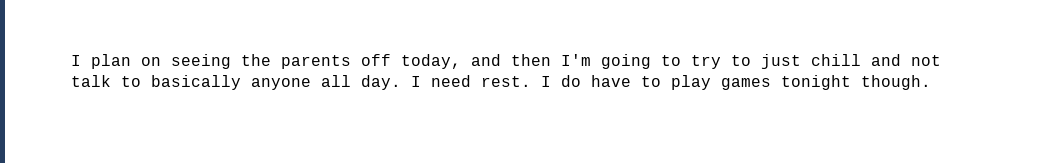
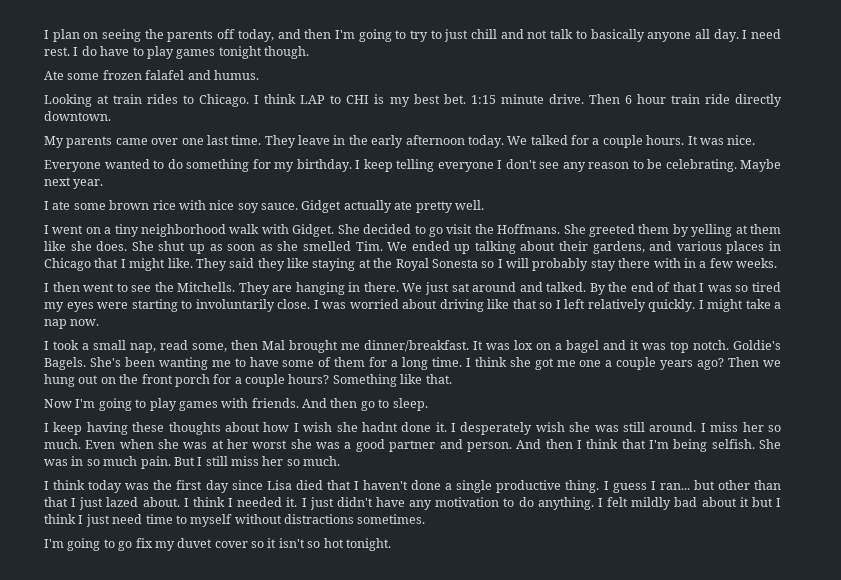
(931, 82) none -> [44,70,259,80] [44,94,783,107] [44,111,111,121] [44,135,756,148] [44,159,781,172] [44,177,104,189] [44,200,484,213] [44,224,781,237] [44,241,781,254] [44,258,777,271] [44,282,782,295] [44,299,781,312] [44,319,100,329] [44,340,781,353] [44,357,781,370] [44,374,452,387] [44,398,428,411] [44,422,782,435] [44,439,781,452] [44,456,341,469] [44,480,782,493] [44,497,782,510] [44,514,426,527] [44,538,391,551] // Ate some frozen falafel and humus. // Looking at train rides to Chicago. I think LAP to CHI is my best bet. 1:15 minute drive. Then 6 hour train ride directly downtown. // My parents came over one last time. They leave in the early afternoon today. We talked for a couple hours. It was nice. // Everyone wanted to do something for my birthday. I keep telling everyone I don't see any reason to be celebrating. Maybe next year. // I ate some brown rice with nice soy sauce. Gidget actually ate pretty well. // I went on a tiny neighborhood walk with Gidget. She decided to go visit the Hoffmans. She greeted them by yelling at them like she does. She shut up as soon as she smelled Tim. We ended up talking about their gardens, and various places in Chicago that I might like. They said they like staying at the Royal Sonesta so I will probably stay there with in a few weeks. // I then went to see the Mitchells. They are hanging in there. We just sat around and talked. By the end of that I was so tired my eyes were starting to involuntarily close. I was worried about driving like that so I left relatively quickly. I might take a nap now. // I took a small nap, read some, then Mal brought me dinner/breakfast. It was lox on a bagel and it was top notch. Goldie's Bagels. She's been wanting me to have some of them for a long time. I think she got me one a couple years ago? Then we hung out on the front porch for a couple hours? Something like that. // Now I'm going to play games with friends. And then go to sleep. // I keep having these thoughts about how I wish she hadnt done it. I desperately wish she was still around. I miss her so much. Even when she was at her worst she was a good partner and person. And then I think that I'm being selfish. She was in so much pain. But I still miss her so much. // I think today was the first day since Lisa died that I haven't done a single productive thing. I guess I ran... but other than that I just lazed about. I think I needed it. I just didn't have any motivation to do anything. I felt mildly bad about it but I think I just need time to myself without distractions sometimes. // I'm going to go fix my duvet cover so it isn't so hot tonight.

